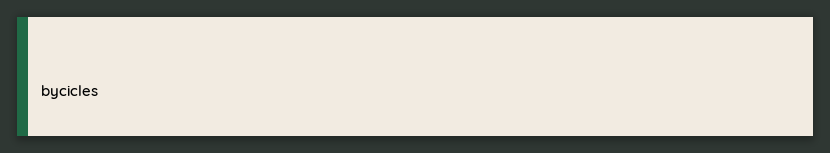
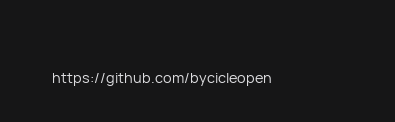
[41,85,98,99] bycicles -> [52,73,272,86] https://github.com/bycicleopen

